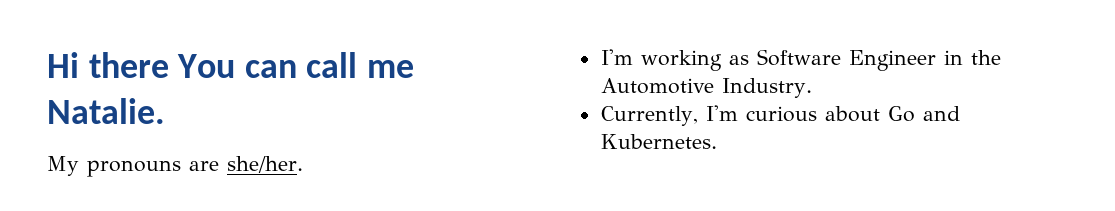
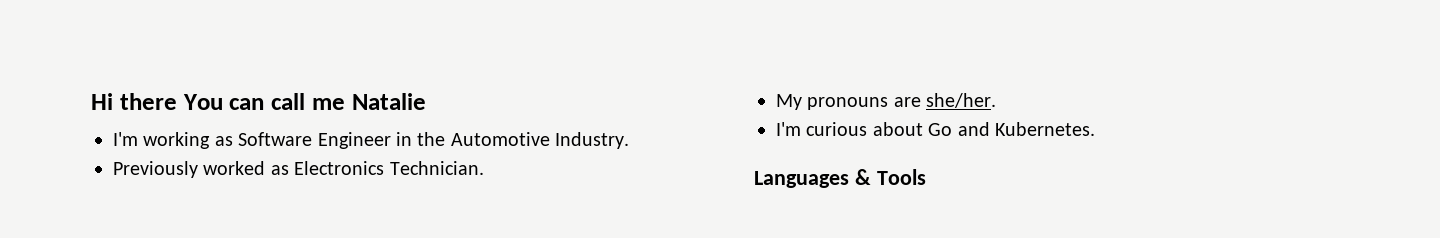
[47,98,165,124] [47,156,303,177] Natalie. // My pronouns are she/her. -> [351,93,426,110] Natalie
[600,106,698,126] Currently, -> [113,161,484,178] [776,93,997,110] Previously worked as Electronics Technician. // My pronouns are she/her. //
(717, 141) none -> [754,169,926,188] // Languages & Tools

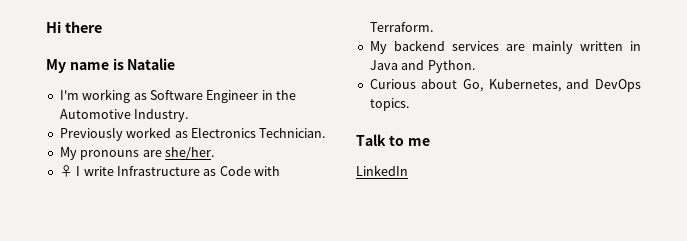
[182,93,345,110] You can call me -> [46,58,124,73] // My name is
[776,122,1095,136] [754,169,926,188] I'm curious about Go and Kubernetes. // Languages & Tools -> [59,165,280,177] [369,22,433,32] [369,40,641,54] [369,60,475,73] [369,79,641,92] [369,98,409,111] [356,134,430,146] [356,165,408,176] ♀ I write Infrastructure as Code with Terraform. // My backend services are mainly written in Java and Python. // Curious about Go, Kubernetes, and DevOps topics. // Talk to me // LinkedIn

